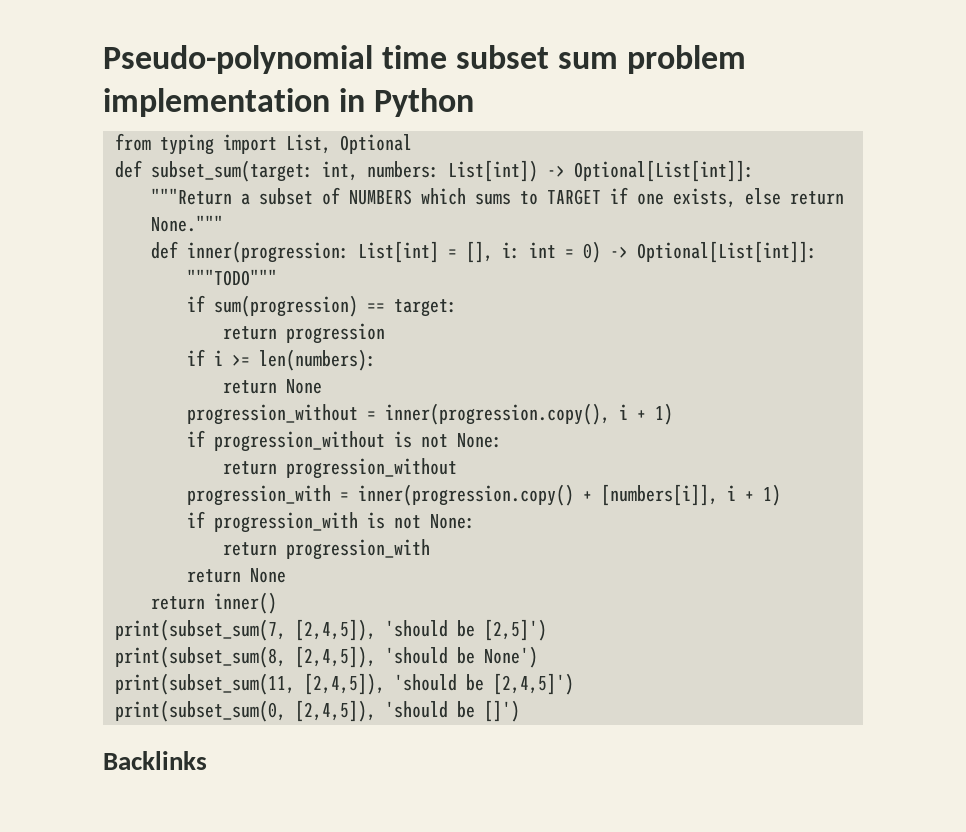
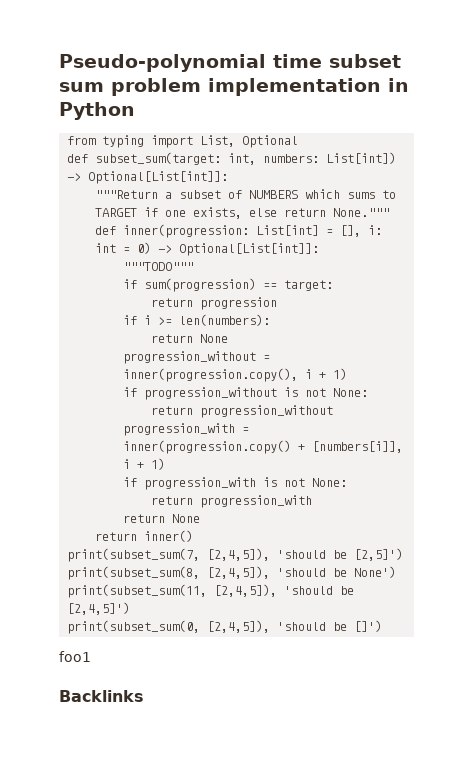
(521, 711) none -> [59,651,91,662] // foo1

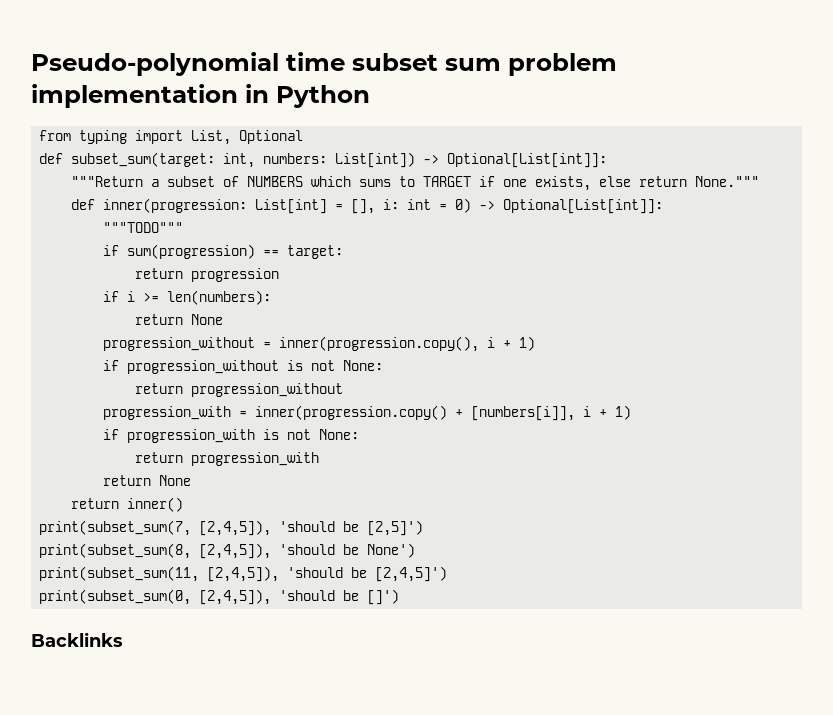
[59,651,91,662] // foo1 -> (400, 597) none

